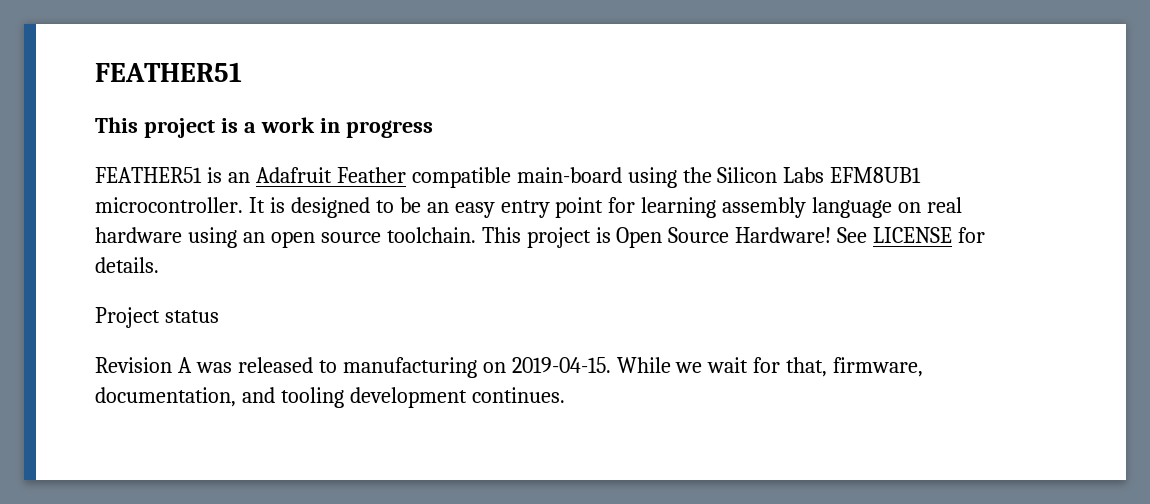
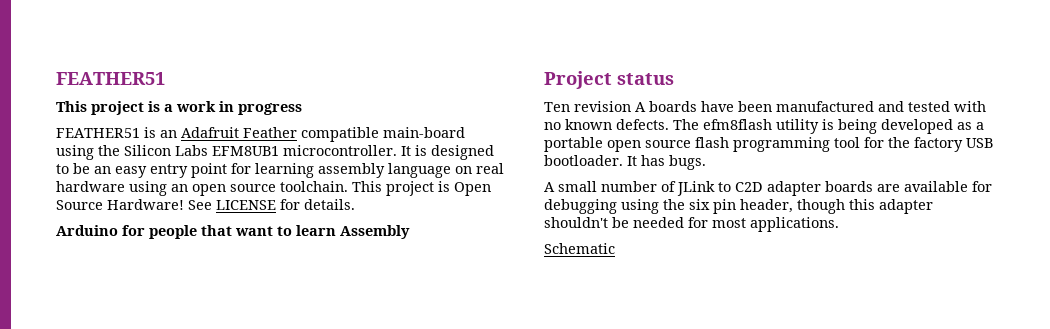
[95,307,219,328] [95,357,924,378] [95,387,565,408] Project status // Revision A was released to manufacturing on 2019-04-15. While we wait for that, firmware, documentation, and tooling development continues. -> [56,225,410,239] [544,71,674,89] [544,101,986,112] [544,119,984,134] [544,137,993,152] [544,155,706,170] [544,181,992,196] [544,199,933,214] [544,217,839,232] [544,243,615,254] Arduino for people that want to learn Assembly // Project status // Ten revision A boards have been manufactured and tested with no known defects. The efm8flash utility is being developed as a portable open source flash programming tool for the factory USB bootloader. It has bugs. // A small number of JLink to C2D adapter boards are available for debugging using the six pin header, though this adapter shouldn't be needed for most applications. // Schematic

